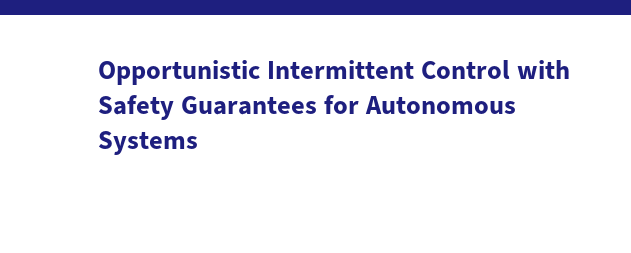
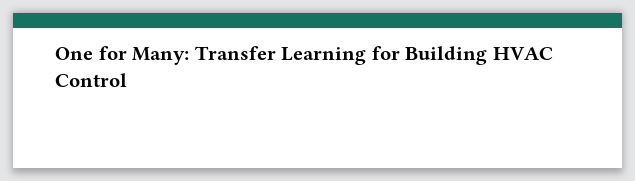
[98,60,571,85] [98,95,517,120] [98,131,198,155] Opportunistic Intermittent Control with Safety Guarantees for Autonomous Systems -> [55,46,553,65] [55,73,127,87] One for Many: Transfer Learning for Building HVAC Control

